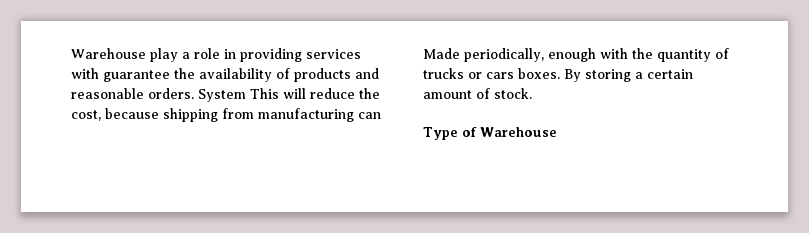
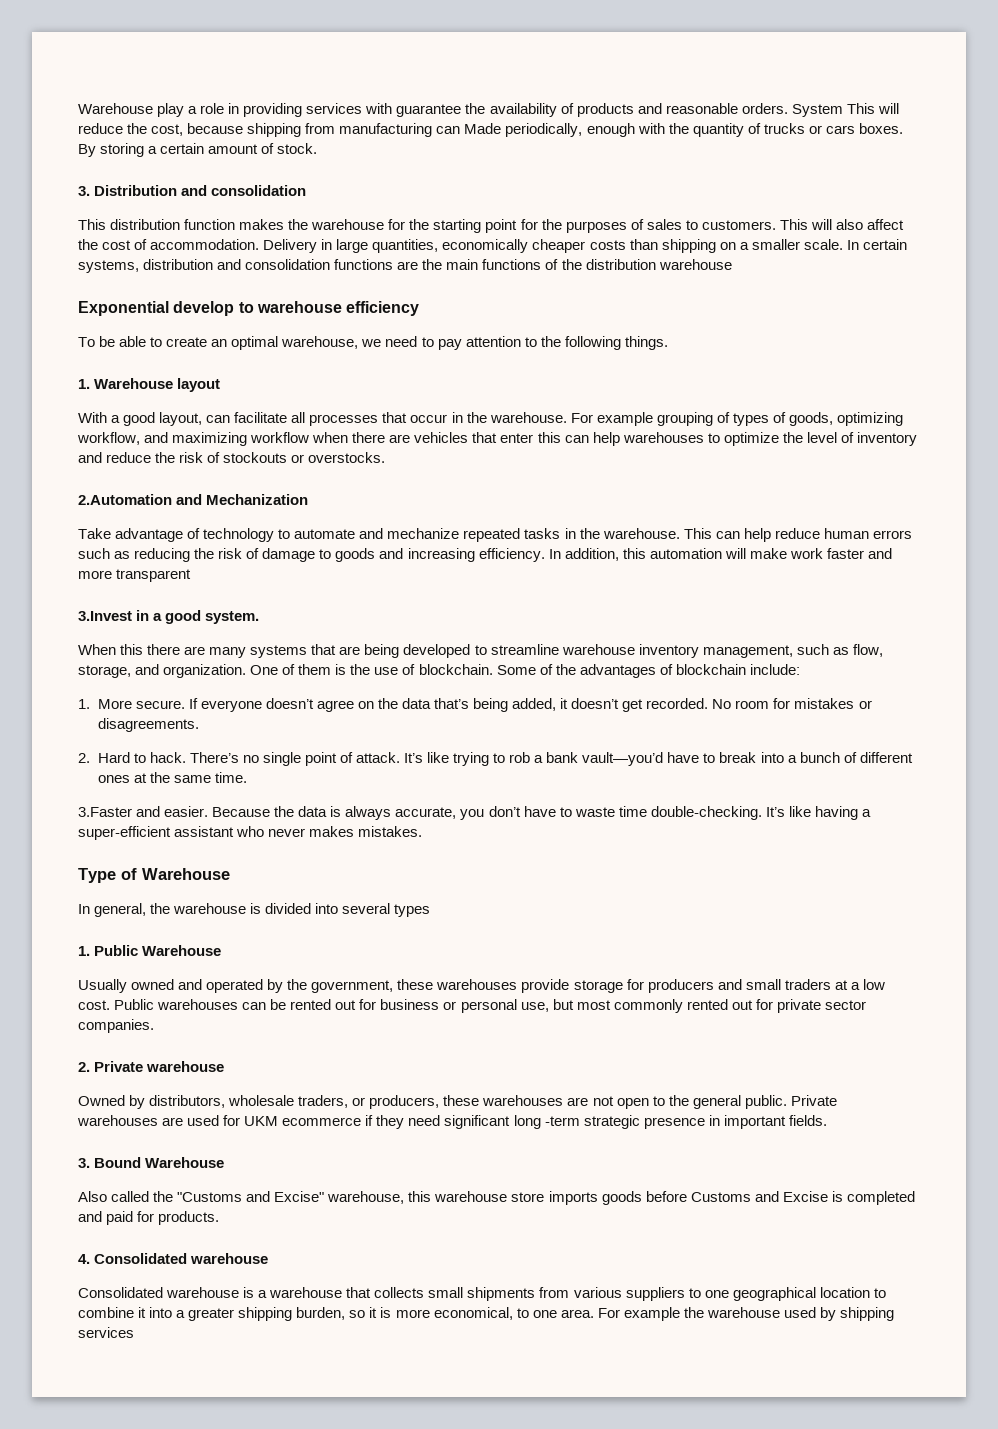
[423,127,557,140] Type of Warehouse -> [78,185,307,196] [78,219,904,233] [78,239,907,253] [78,259,732,273] [78,301,420,316] [78,336,668,350] [78,378,221,392] [78,412,903,426] [77,432,917,446] [78,452,386,463] [78,494,309,505] [78,528,912,542] [78,548,892,562] [78,569,192,582] [78,610,260,624] [78,644,883,658] [78,664,800,678] [78,698,872,712] [97,718,199,732] [78,752,913,766] [97,772,247,783] [78,806,871,820] [78,826,423,840] [78,868,230,883] [78,903,431,917] [78,945,222,956] [78,979,885,993] [78,999,866,1013] [78,1019,154,1033] [78,1061,225,1072] [78,1095,837,1109] [77,1115,827,1129] [78,1157,225,1168] [78,1191,915,1205] [78,1211,220,1225] [78,1253,269,1264] [78,1287,886,1301] [78,1307,895,1321] [78,1327,134,1338] 3. Distribution and consolidation // This distribution function makes the warehouse for the starting point for the purposes of sales to customers. This will also affect the cost of accommodation. Delivery in large quantities, economically cheaper costs than shipping on a smaller scale. In certain systems, distribution and consolidation functions are the main functions of the distribution warehouse // Exponential develop to warehouse efficiency // To be able to create an optimal warehouse, we need to pay attention to the following things. // 1. Warehouse layout // With a good layout, can facilitate all processes that occur in the warehouse. For example grouping of types of goods, optimizing workflow, and maximizing workflow when there are vehicles that enter this can help warehouses to optimize the level of inventory and reduce the risk of stockouts or overstocks. // 2.Automation and Mechanization // Take advantage of technology to automate and mechanize repeated tasks in the warehouse. This can help reduce human errors such as reducing the risk of damage to goods and increasing efficiency. In addition, this automation will make work faster and more transparent // 3.Invest in a good system. // When this there are many systems that are being developed to streamline warehouse inventory management, such as flow, storage, and organization. One of them is the use of blockchain. Some of the advantages of blockchain include: // 1. More secure. If everyone doesn’t agree on the data that’s being added, it doesn’t get recorded. No room for mistakes or disagreements. // 2. Hard to hack. There’s no single point of attack. It’s like trying to rob a bank vault—you’d have to break into a bunch of different ones at the same time. // 3.Faster and easier. Because the data is always accurate, you don’t have to waste time double-checking. It’s like having a super-efficient assistant who never makes mistakes. // Type of Warehouse // In general, the warehouse is divided into several types // 1. Public Warehouse // Usually owned and operated by the government, these warehouses provide storage for producers and small traders at a low cost. Public warehouses can be rented out for business or personal use, but most commonly rented out for private sector companies. // 2. Private warehouse // Owned by distributors, wholesale traders, or producers, these warehouses are not open to the general public. Private warehouses are used for UKM ecommerce if they need significant long -term strategic presence in important fields. // 3. Bound Warehouse // Also called the "Customs and Excise" warehouse, this warehouse store imports goods before Customs and Excise is completed and paid for products. // 4. Consolidated warehouse // Consolidated warehouse is a warehouse that collects small shipments from various suppliers to one geographical location to combine it into a greater shipping burden, so it is more economical, to one area. For example the warehouse used by shipping services

